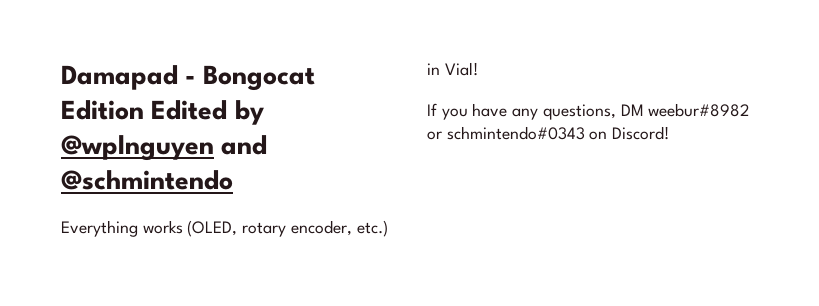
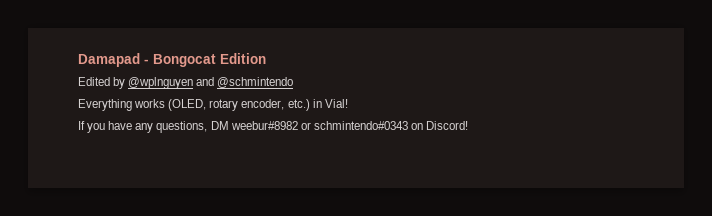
(144, 110) none -> (266, 58) //

